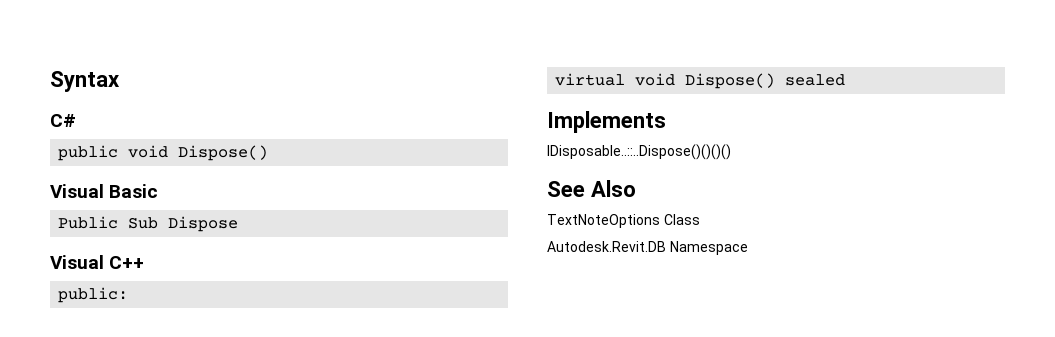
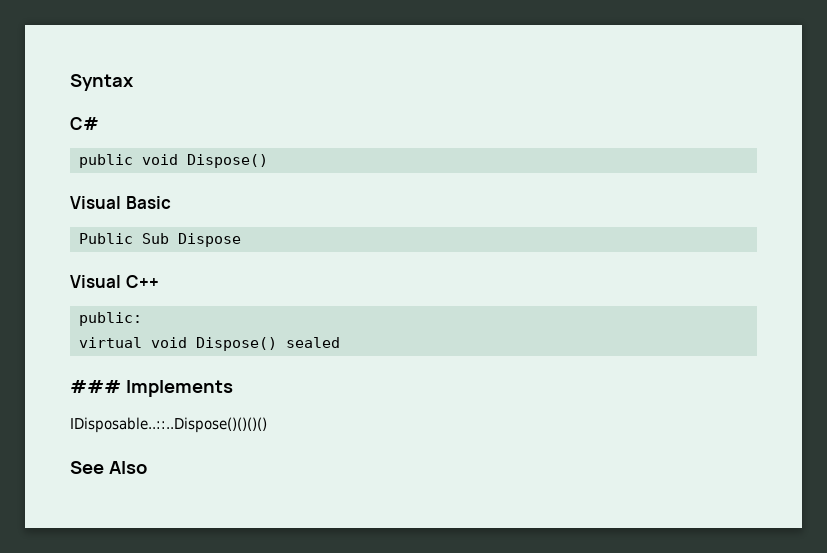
(846, 80) none -> [70,380,121,393] ###
[547,214,700,228] [547,241,748,255] // TextNoteOptions Class // Autodesk.Revit.DB Namespace -> (147, 467) none

